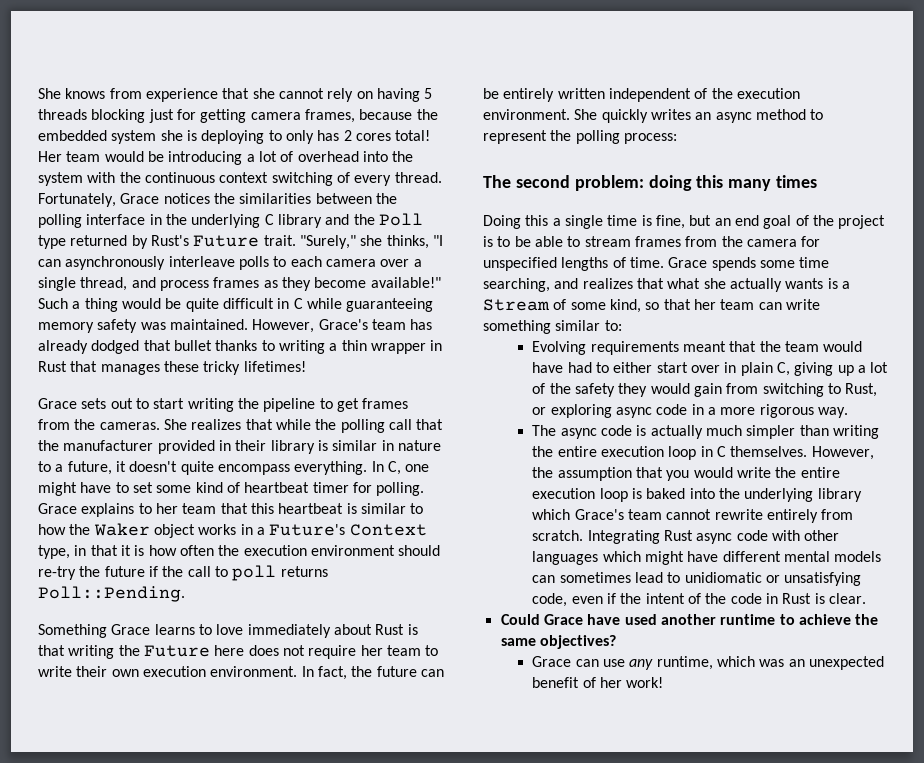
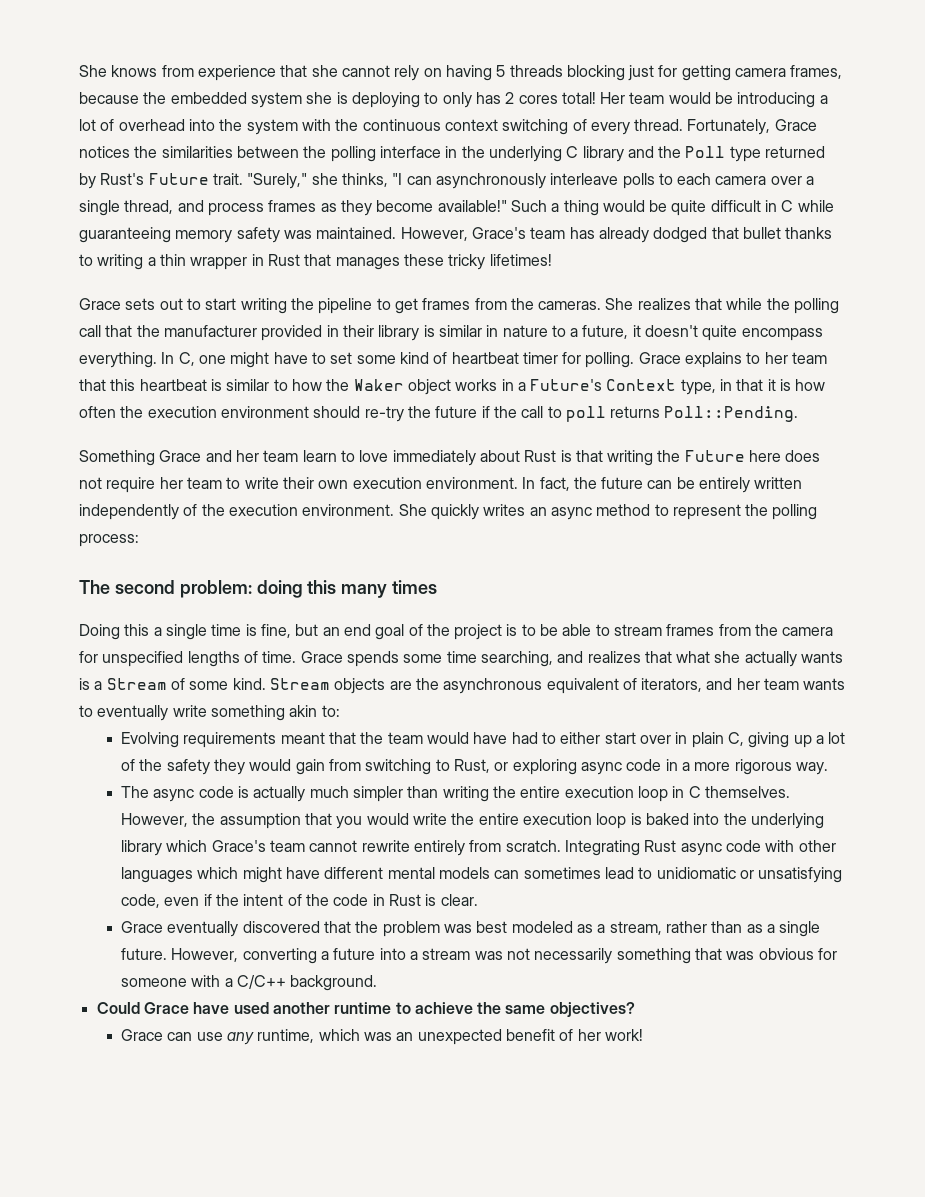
[154,624,195,635] learns -> [205,450,337,462] and her team learn
[608,88,691,102] independent -> [79,504,179,520] independently
[609,299,782,313] kind, so that her team can -> [232,678,846,694] [79,705,169,721] kind. Stream objects are the asynchronous equivalent of iterators, and her team wants to eventually
[555,320,601,331] similar -> [289,705,318,717] akin
(866, 598) none -> [121,921,821,937] [121,948,837,964] [121,975,378,991] // Grace eventually discovered that the problem was best modeled as a stream, rather than as a single future. However, converting a future into a stream was not necessarily something that was obvious for someone with a C/C++ background.

